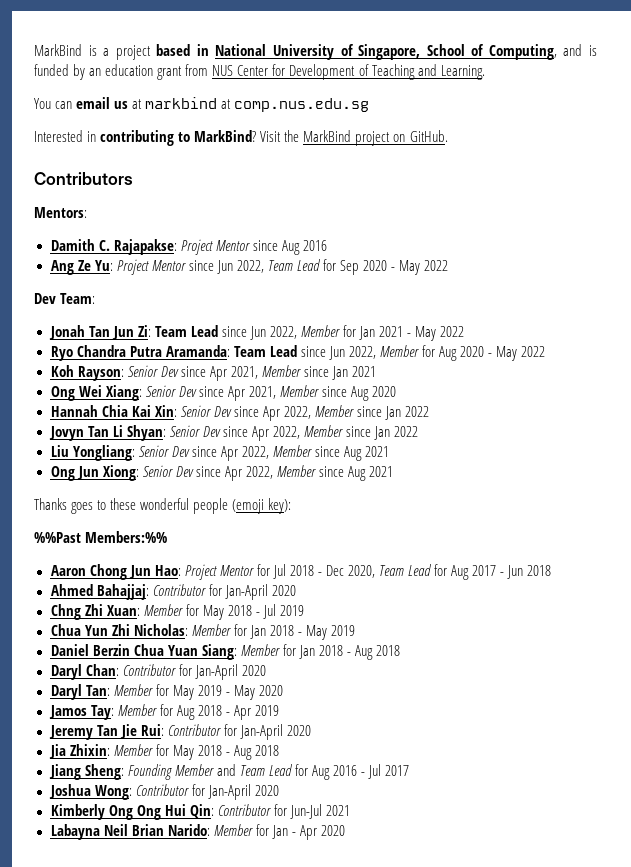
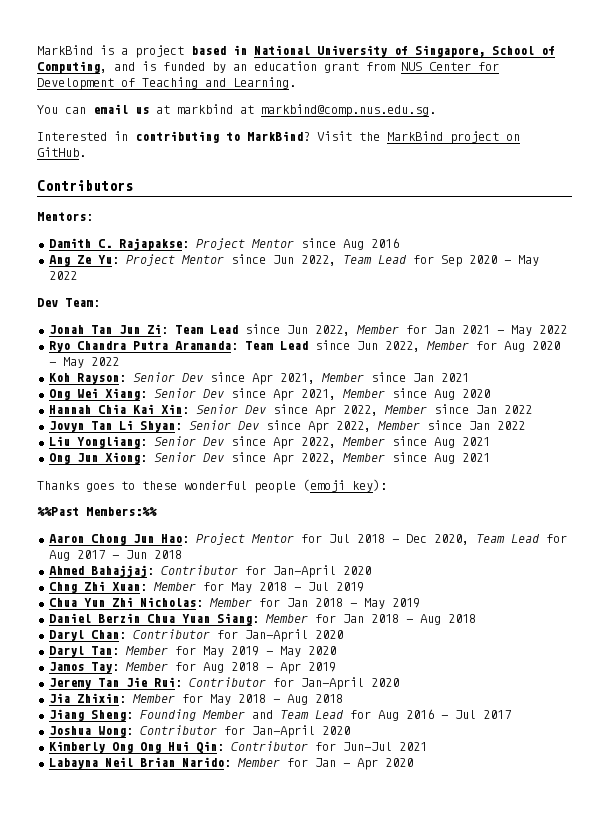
[234,98,370,112] comp.nus.edu.sg -> [261,104,436,117] markbind@comp.nus.edu.sg.

